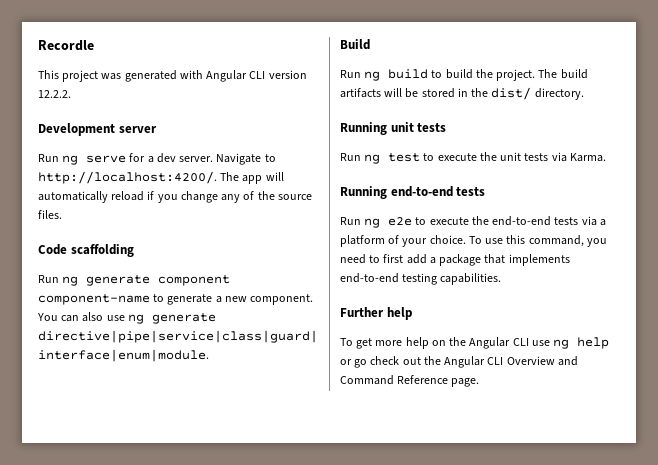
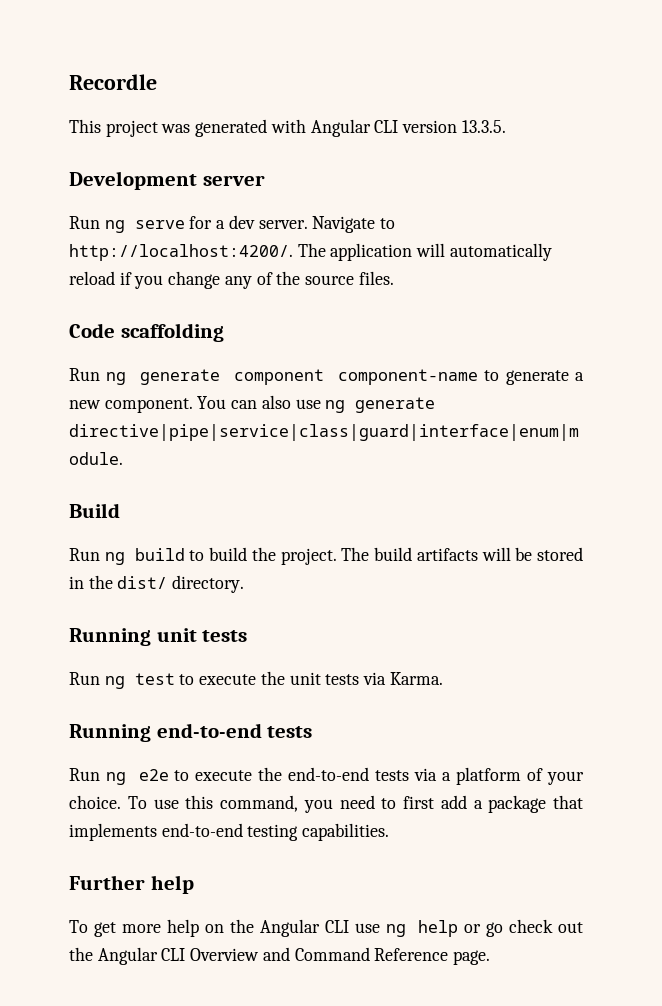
[38,90,71,98] 12.2.2. -> [461,120,506,133] 13.3.5.
[242,175,263,184] app -> [330,243,413,261] application

